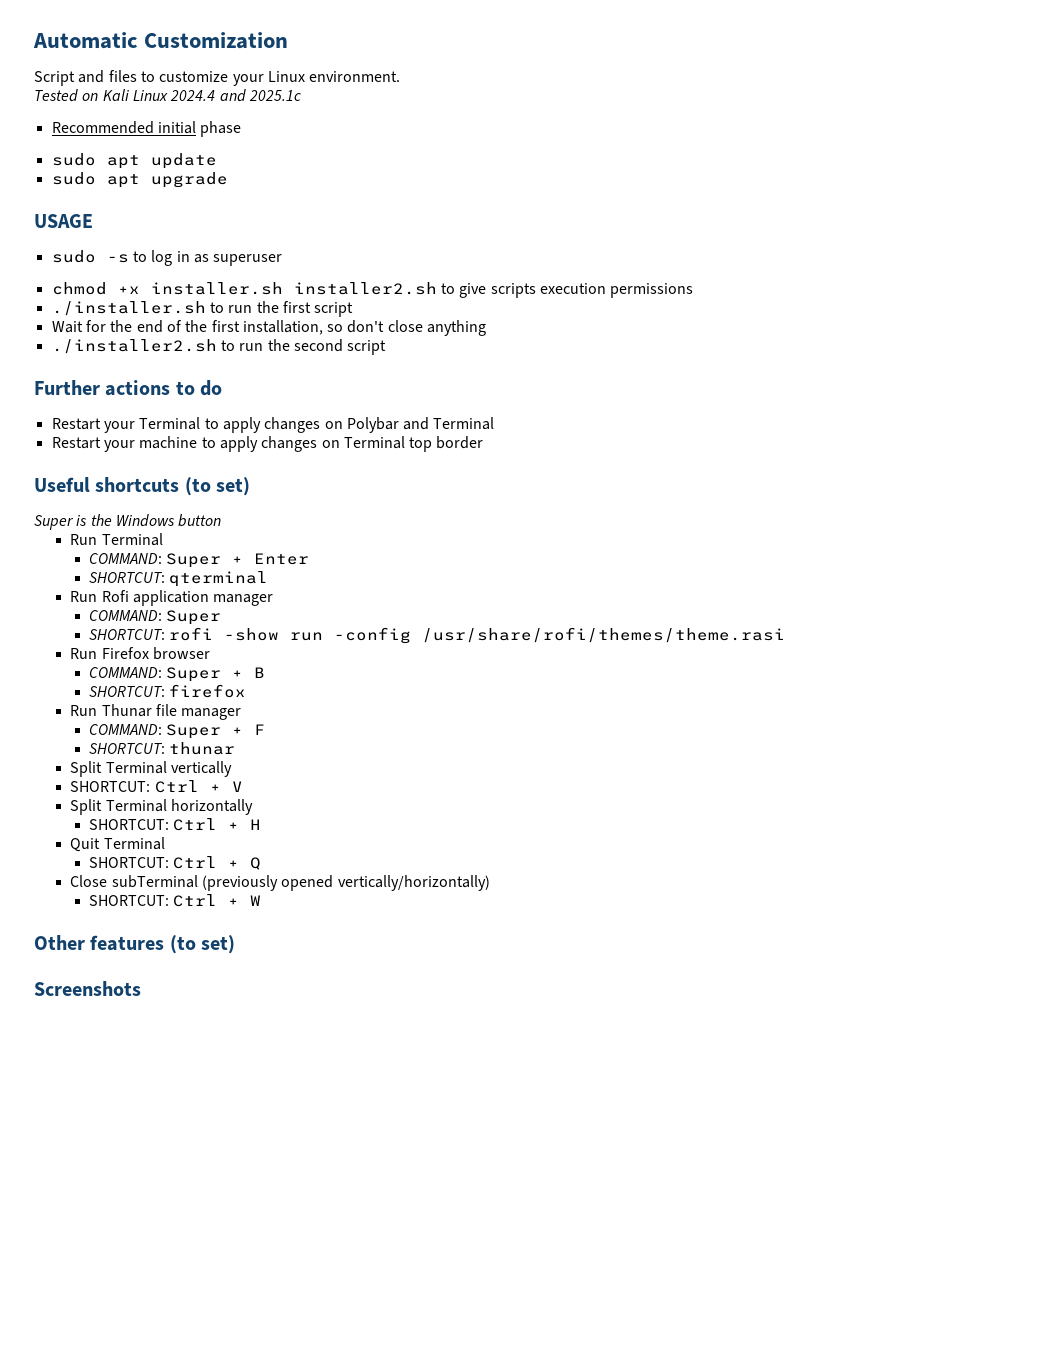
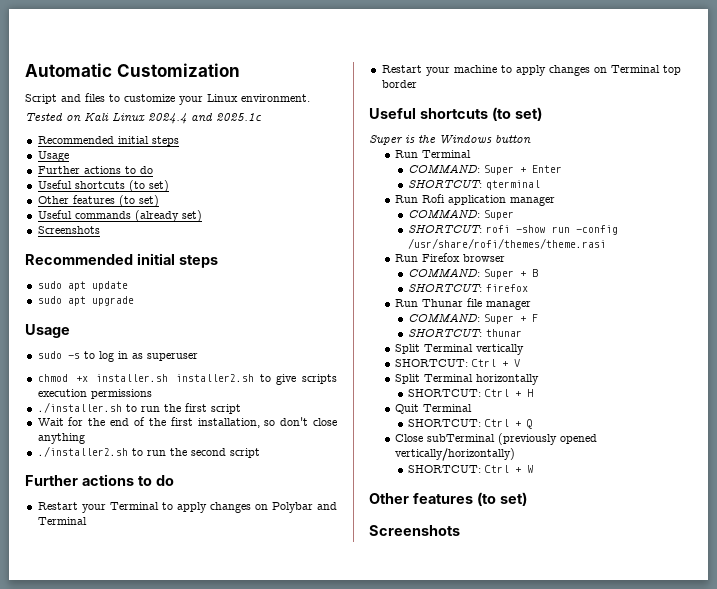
[200,121,242,137] phase -> [151,136,179,146] [37,151,69,162] [37,166,153,174] [37,180,169,192] [37,195,159,207] [37,210,202,222] [37,226,100,234] [25,253,218,268] steps // Usage // Further actions to do // Useful shortcuts (to set) // Other features (to set) // Useful commands (already set) // Screenshots // Recommended initial steps
[34,214,93,228] USAGE -> [25,324,70,338] Usage

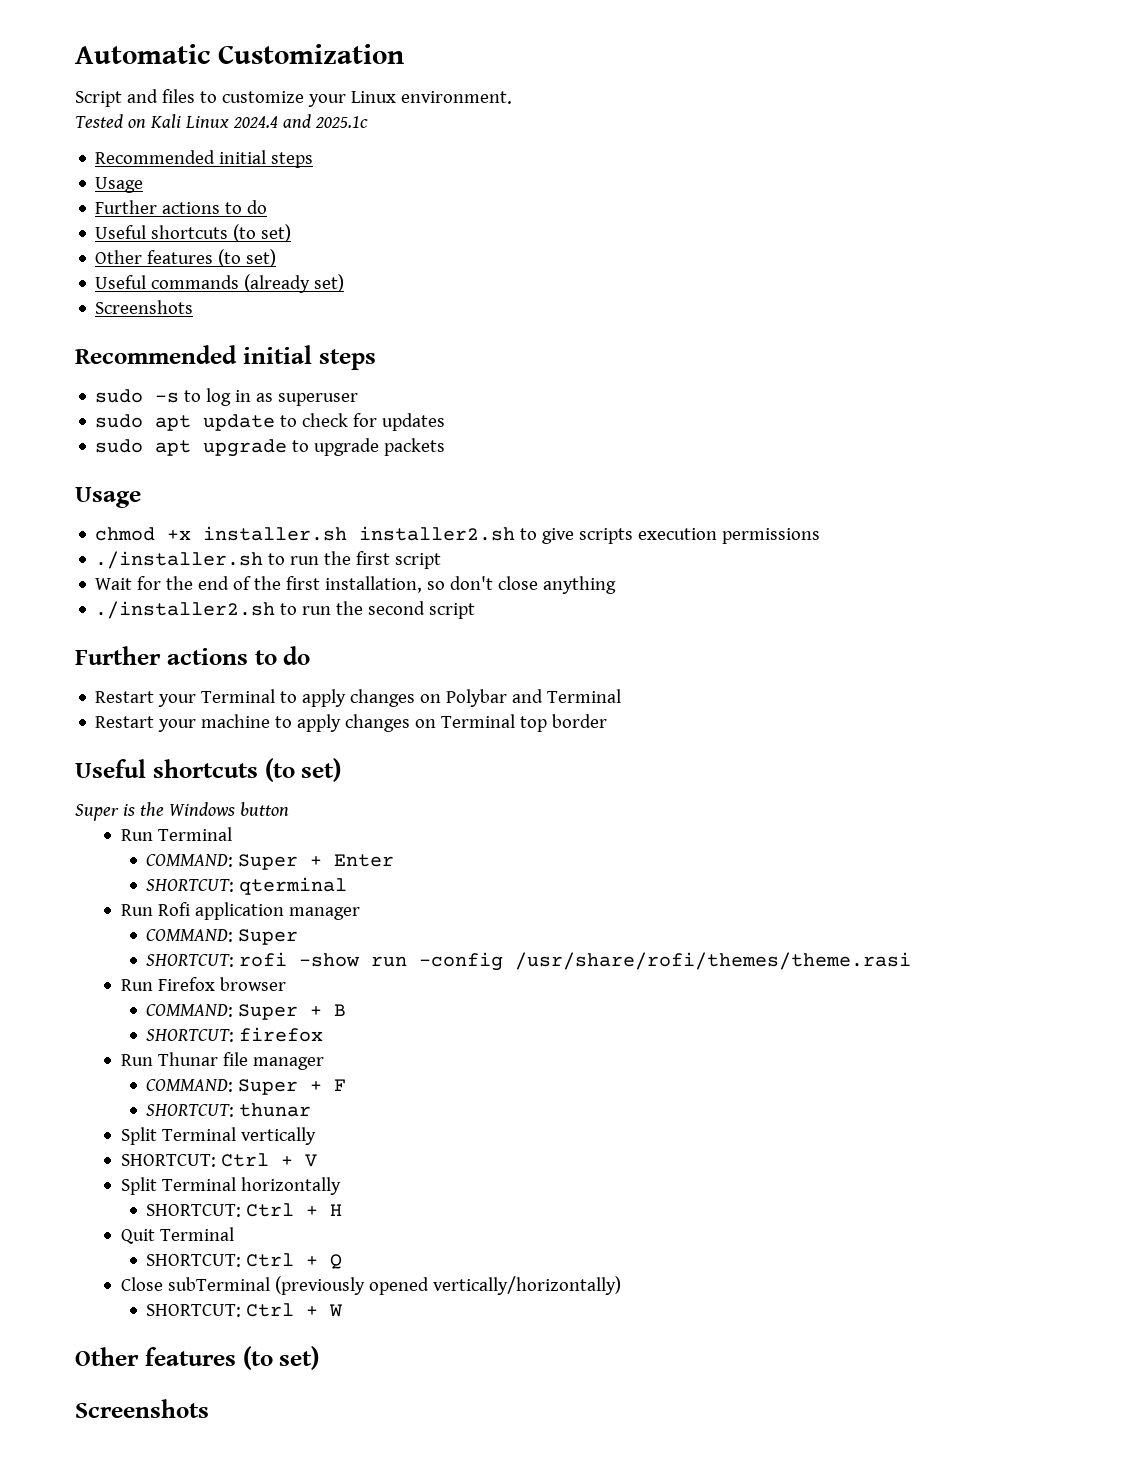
[37,281,128,291] [37,296,134,306] [25,324,70,338] // sudo apt update // sudo apt upgrade // Usage -> (376, 359) none
(198, 357) none -> [95,413,446,431] [95,438,446,457] [75,487,141,508] // sudo apt update to check for updates // sudo apt upgrade to upgrade packets // Usage

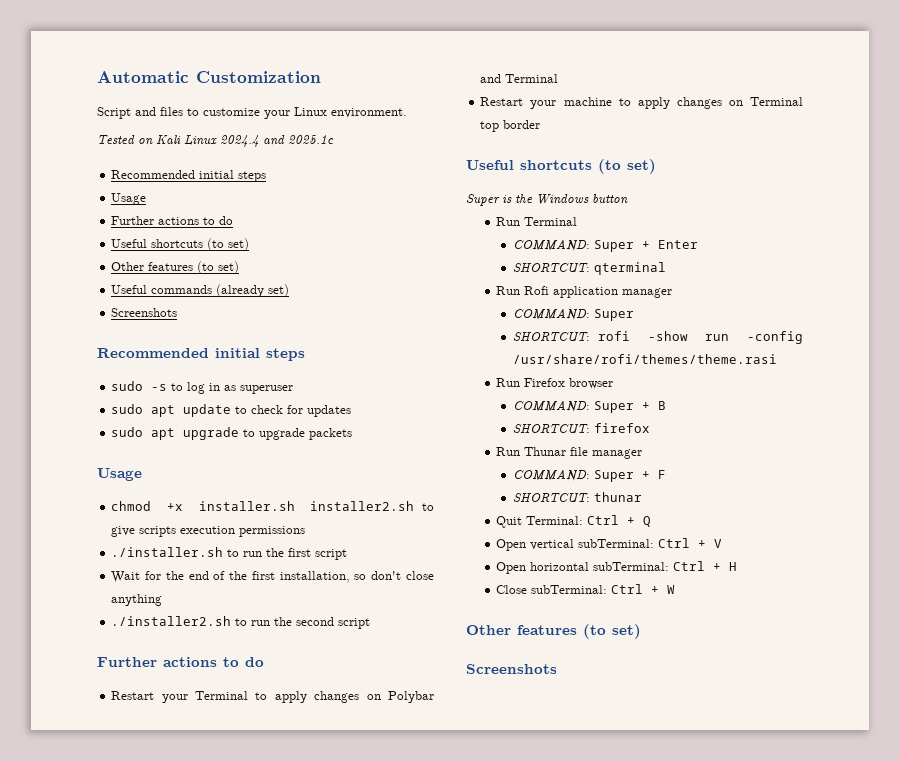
[120,1127,316,1145] [120,1154,216,1167] Split Terminal vertically // SHORTCUT: -> [496,515,652,528] [496,539,655,551] Quit Terminal: Ctrl + Q // Open vertical subTerminal:
[120,1177,341,1195] [146,1204,242,1217] Split Terminal horizontally // SHORTCUT: -> [496,562,670,574] Open horizontal subTerminal:
[120,1227,234,1244] [146,1253,343,1269] [120,1276,621,1295] [146,1304,242,1317] Quit Terminal // SHORTCUT: Ctrl + Q // Close subTerminal (previously opened vertically/horizontally) // SHORTCUT: -> [496,585,608,594] Close subTerminal:

